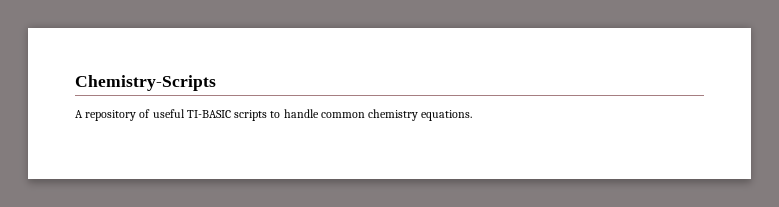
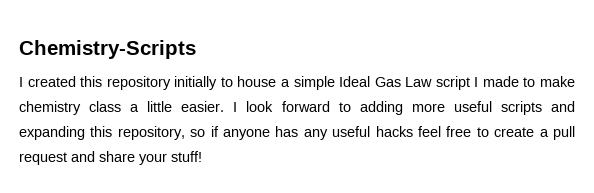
[75,109,473,121] A repository of useful TI-BASIC scripts to handle common chemistry equations. -> [19,76,575,90] [19,101,575,115] [19,126,575,140] [19,151,202,165] I created this repository initially to house a simple Ideal Gas Law script I made to make chemistry class a little easier. I look forward to adding more useful scripts and expanding this repository, so if anyone has any useful hacks feel free to create a pull request and share your stuff!

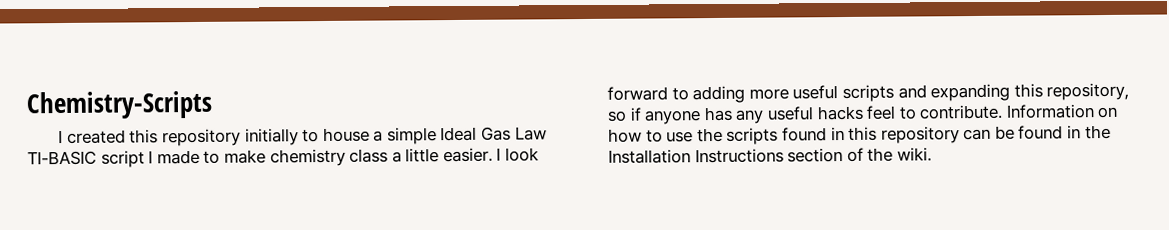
(433, 82) none -> [27,150,97,166] TI-BASIC
[446,126,575,140] [19,151,202,165] free to create a pull request and share your stuff! -> [898,104,1119,120] [608,124,1111,145] [608,147,932,164] to contribute. Information on how to use the scripts found in this repository can be found in the Installation Instructions section of the wiki.

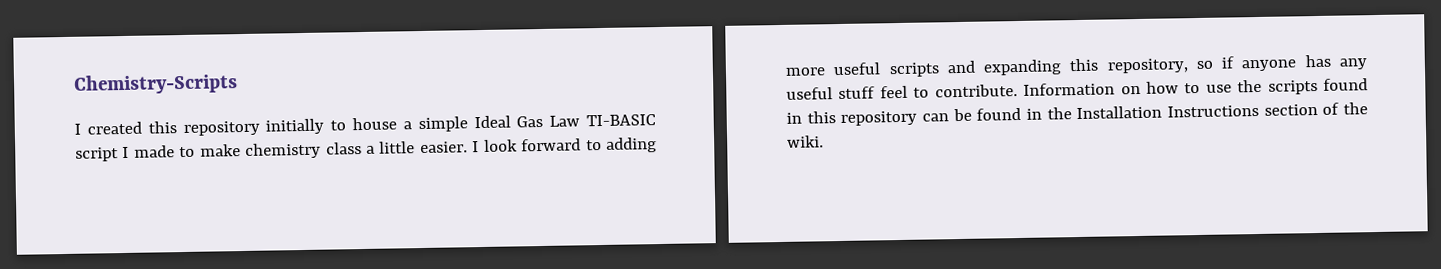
[816,105,864,121] hacks -> [838,86,876,100] stuff

